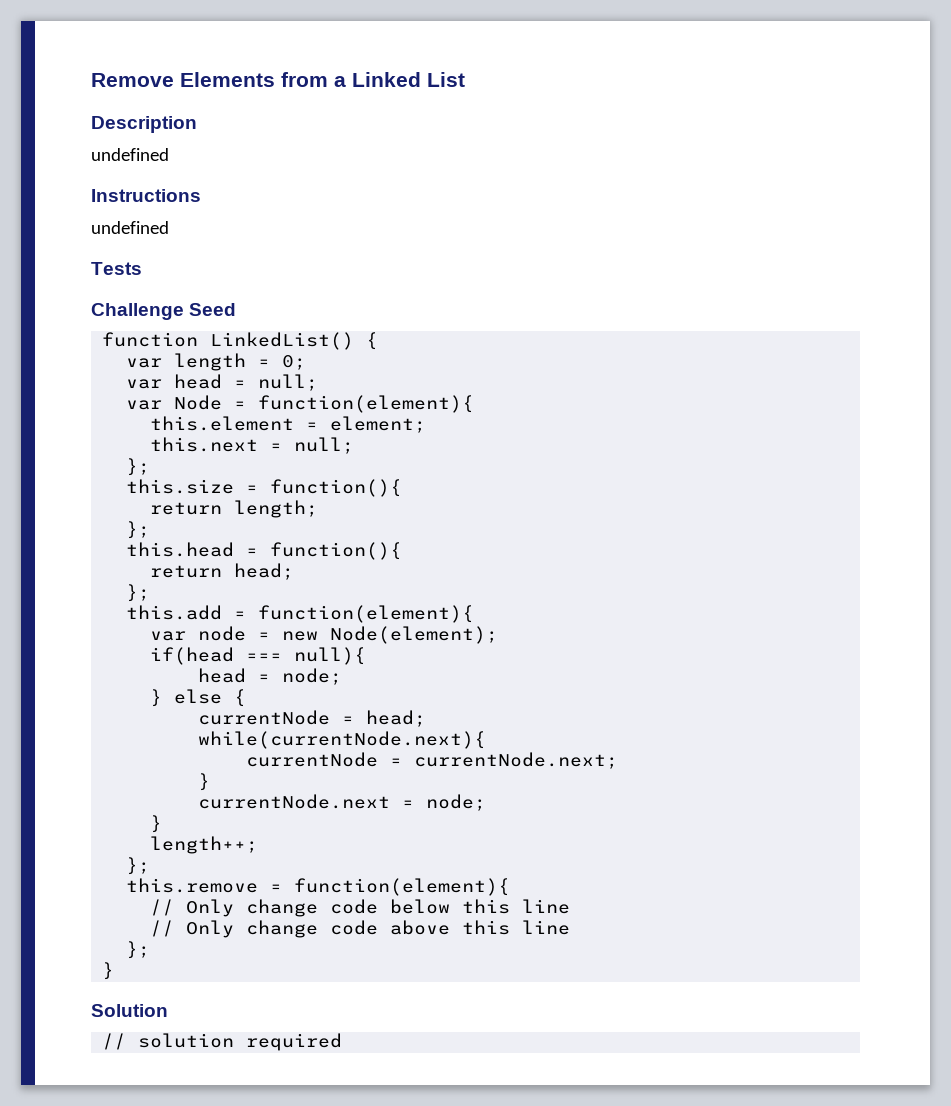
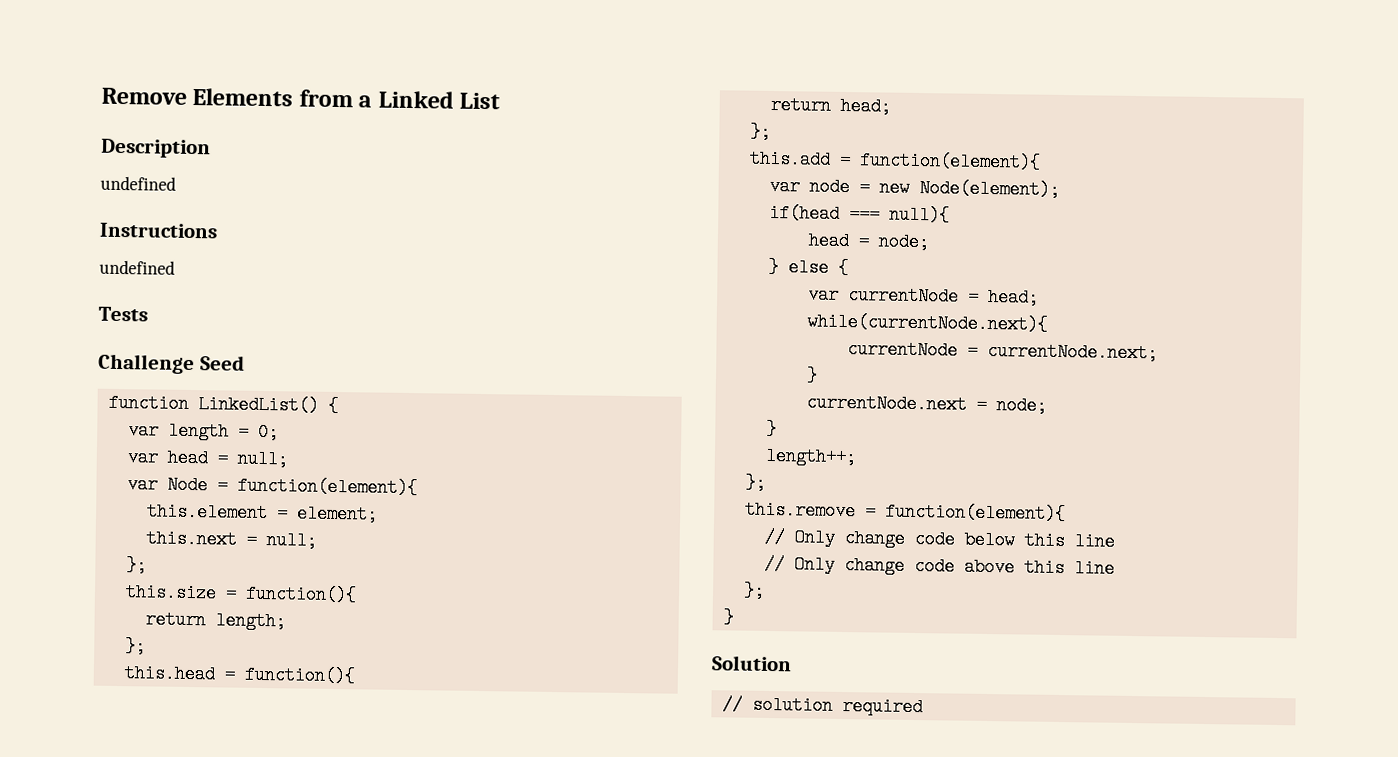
(247, 698) none -> [807,285,839,304] var

